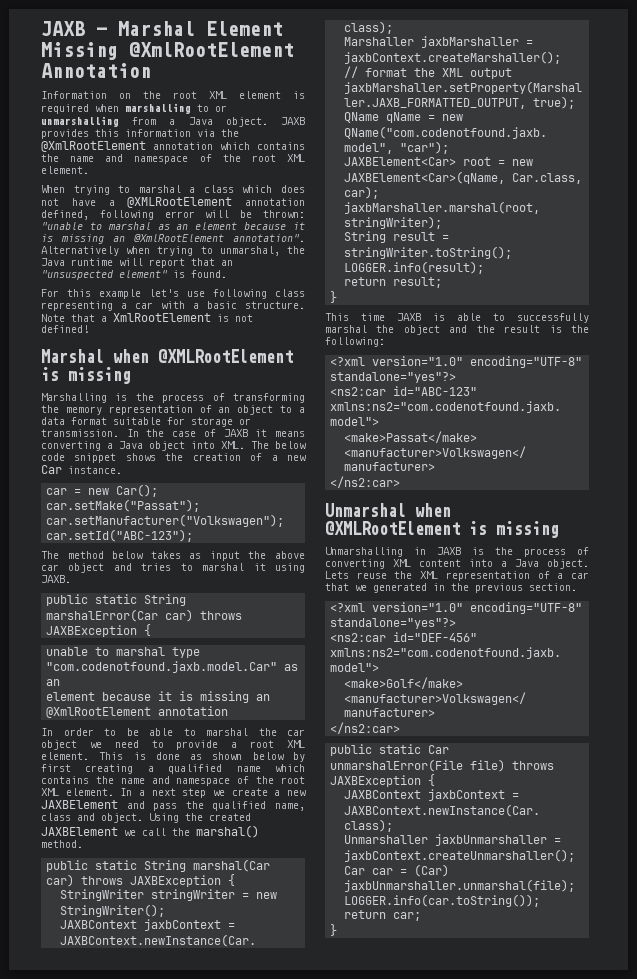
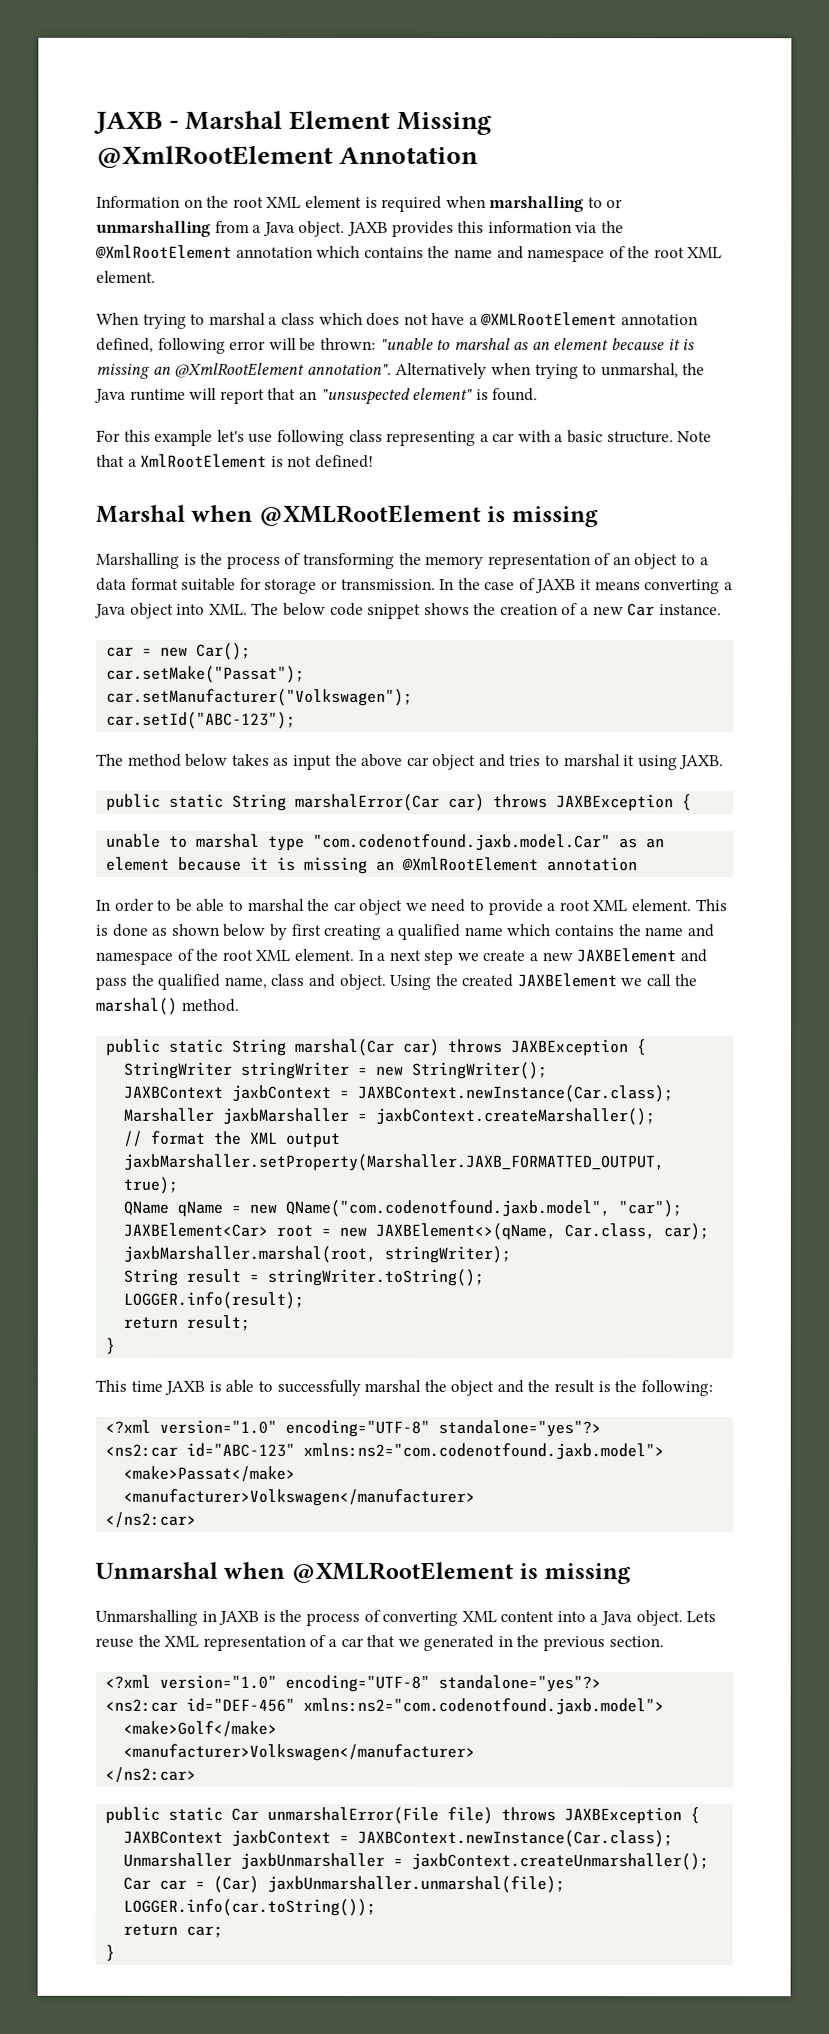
[344,171,506,184] JAXBElement<Car>(qName, -> [375,1222,557,1241] JAXBElement<>(qName,

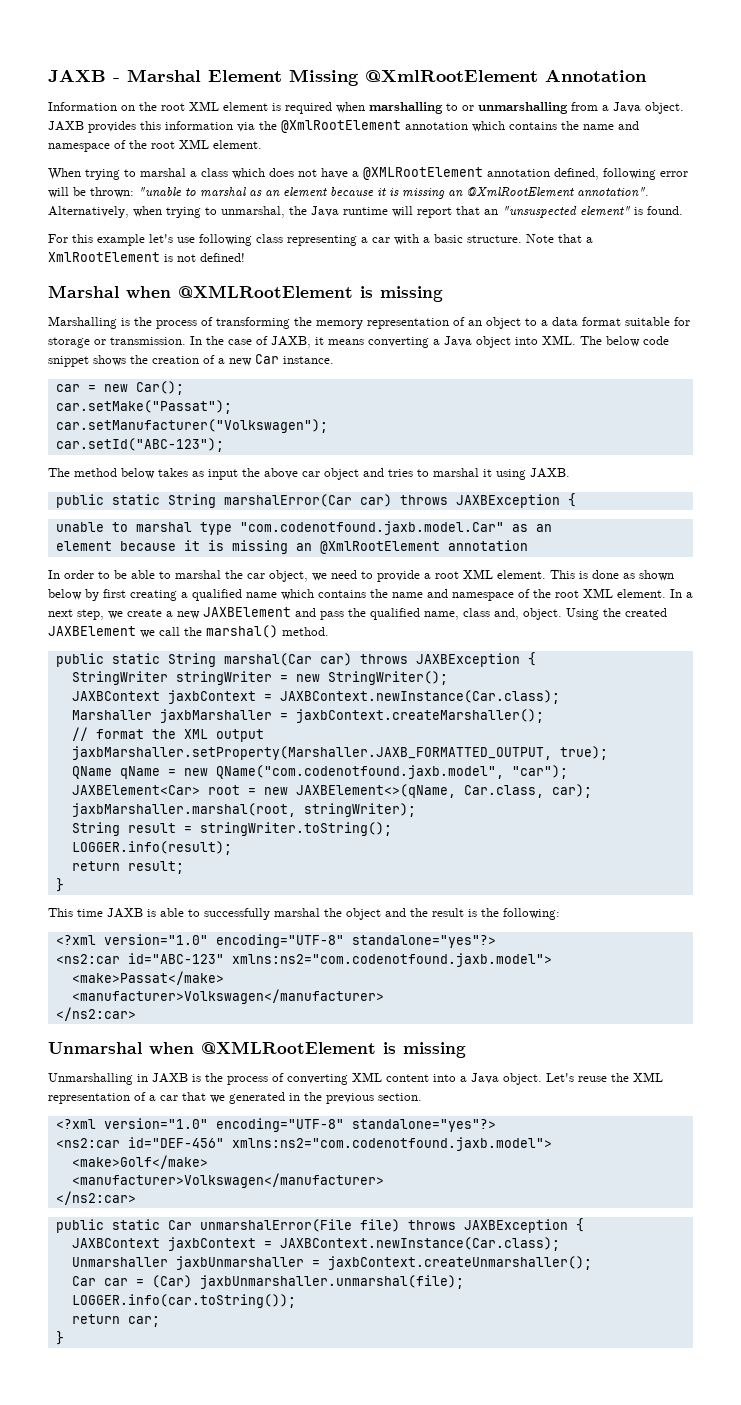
[395,362,488,380] Alternatively -> [48,206,129,218] Alternatively,
[535,579,577,594] JAXB -> [271,336,311,348] JAXB,
[359,898,404,915] object -> [269,570,308,582] object,
[424,950,455,966] step -> [77,609,104,620] step,
[308,973,336,987] and -> [494,608,519,620] and,
[686,1611,717,1623] Lets -> [546,1073,574,1082] Let's

